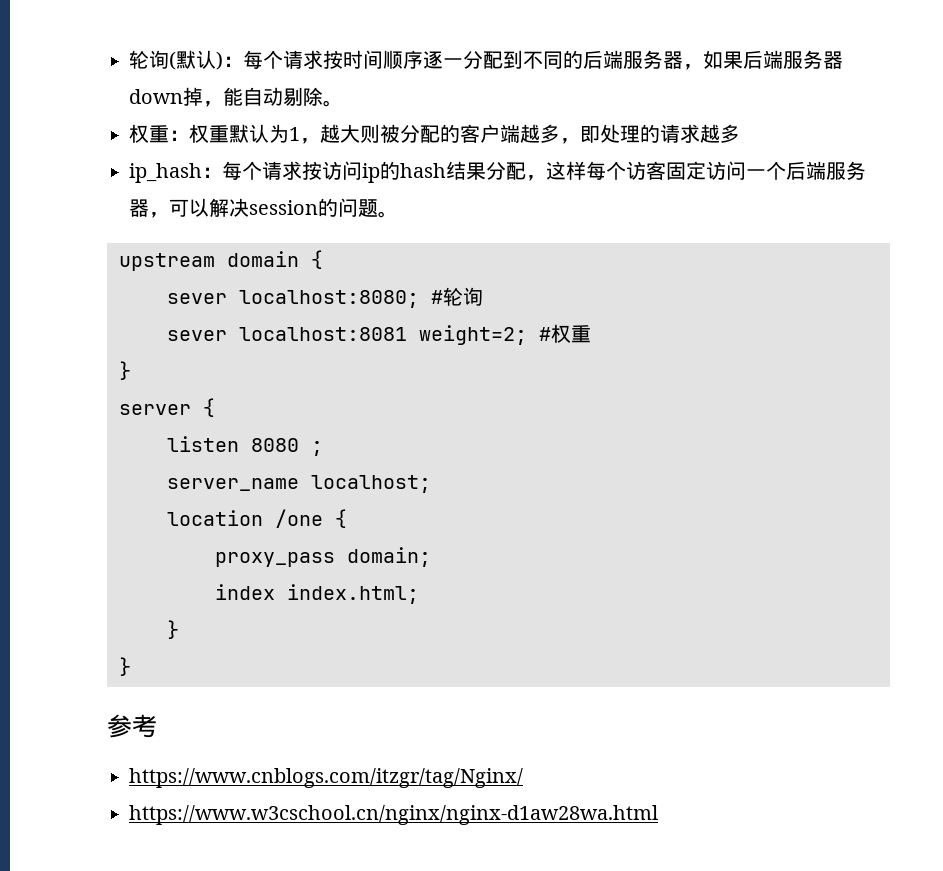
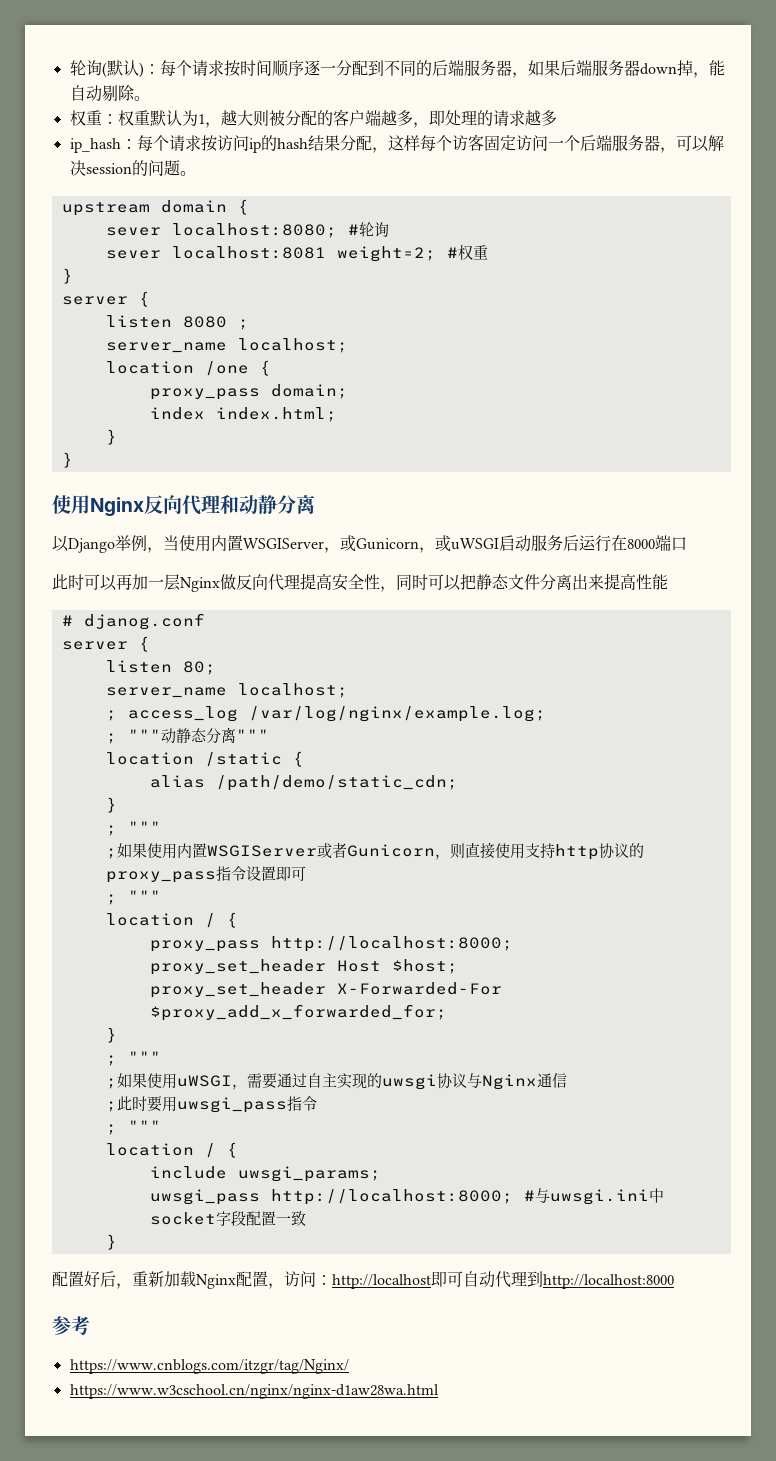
(131, 666) none -> [52,495,315,517] [52,535,687,553] [52,573,668,592] [61,613,205,630] [61,636,150,652] [105,660,216,675] [105,683,348,698] [105,706,546,722] [105,727,269,744] [105,751,304,767] [149,775,458,791] [105,797,117,813] [105,821,161,836] [105,842,644,860] [105,866,306,883] [105,890,161,905] [105,912,238,928] [149,936,513,952] [149,959,458,975] [149,982,502,998] [149,1004,447,1021] [105,1027,117,1043] [105,1051,161,1066] [105,1073,567,1090] [105,1096,317,1113] [105,1120,161,1135] [105,1142,238,1158] [149,1166,381,1182] [149,1188,664,1205] [149,1211,306,1226] [105,1234,117,1250] [52,1271,674,1289] // 使用Nginx反向代理和动静分离 // 以Django举例，当使用内置WSGIServer，或Gunicorn，或uWSGI启动服务后运行在8000端口 // 此时可以再加一层Nginx做反向代理提高安全性，同时可以把静态文件分离出来提高性能 // # djanog.conf // server { // listen 80; // server_name localhost; // ; access_log /var/log/nginx/example.log; // ; """动静态分离""" // location /static { // alias /path/demo/static_cdn; // } // ; """ // ;如果使用内置WSGIServer或者Gunicorn，则直接使用支持http协议的proxy_pass指令设置即可 // ; """ // location / { // proxy_pass http://localhost:8000; // proxy_set_header Host $host; // proxy_set_header X-Forwarded-For $proxy_add_x_forwarded_for; // } // ; """ // ;如果使用uWSGI，需要通过自主实现的uwsgi协议与Nginx通信 // ;此时要用uwsgi_pass指令 // ; """ // location / { // include uwsgi_params; // uwsgi_pass http://localhost:8000; #与uwsgi.ini中socket字段配置一致 // } // 配置好后，重新加载Nginx配置，访问：http://localhost即可自动代理到http://localhost:8000

